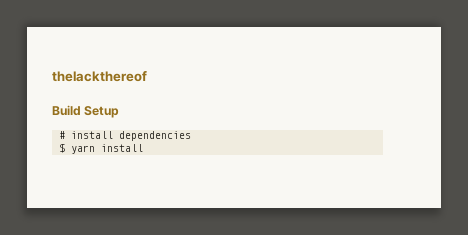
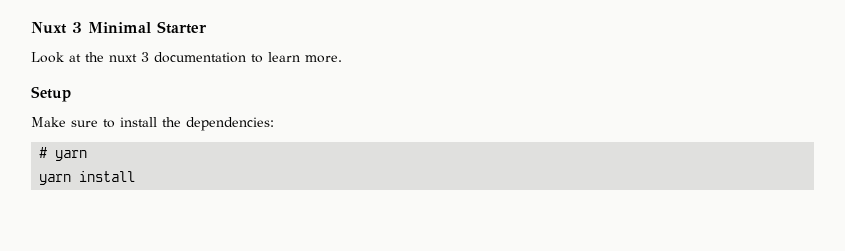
[52,71,147,82] [52,105,120,118] [58,131,191,141] [58,143,65,153] thelackthereof // Build Setup // # install dependencies // $ -> [31,21,207,34] [31,52,342,63] [31,86,71,102] [31,117,274,131] [39,147,88,161] Nuxt 3 Minimal Starter // Look at the nuxt 3 documentation to learn more. // Setup // Make sure to install the dependencies: // # yarn //

